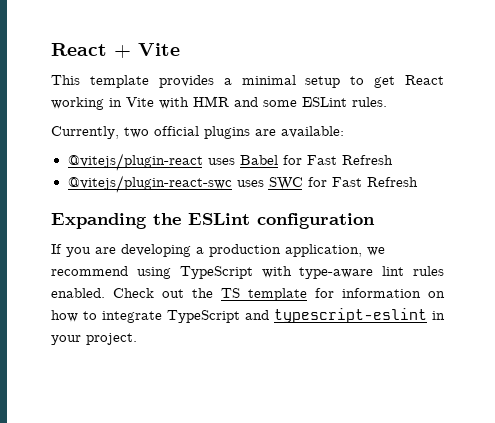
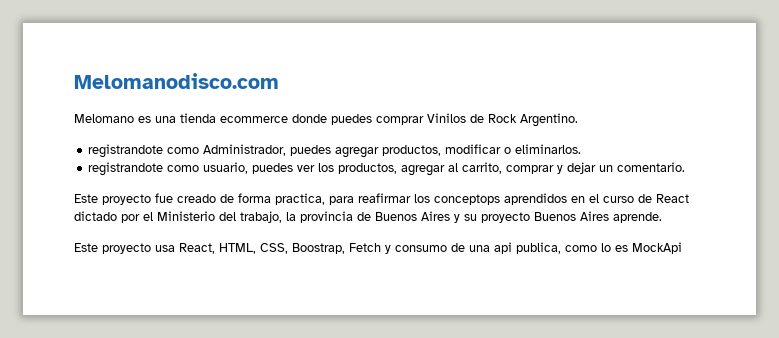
[51,43,180,58] [51,75,444,88] [51,96,387,110] [51,126,344,139] [67,153,393,171] [67,175,418,193] [51,213,375,229] [51,244,385,257] [51,266,444,279] [51,288,445,301] [51,308,445,323] [51,333,137,345] React + Vite // This template provides a minimal setup to get React working in Vite with HMR and some ESLint rules. // Currently, two official plugins are available: // @vitejs/plugin-react uses Babel for Fast Refresh // @vitejs/plugin-react-swc uses SWC for Fast Refresh // Expanding the ESLint configuration // If you are developing a production application, we recommend using TypeScript with type-aware lint rules enabled. Check out the TS template for information on how to integrate TypeScript and typescript-eslint in your project. -> [74,73,279,89] [74,113,578,127] [88,144,582,158] [88,162,686,176] [74,193,689,205] [74,211,662,223] [74,242,682,254] Melomanodisco.com // Melomano es una tienda ecommerce donde puedes comprar Vinilos de Rock Argentino. // registrandote como Administrador, puedes agregar productos, modificar o eliminarlos. // registrandote como usuario, puedes ver los productos, agregar al carrito, comprar y dejar un comentario. // Este proyecto fue creado de forma practica, para reafirmar los conceptops aprendidos en el curso de React dictado por el Ministerio del trabajo, la provincia de Buenos Aires y su proyecto Buenos Aires aprende. // Este proyecto usa React, HTML, CSS, Boostrap, Fetch y consumo de una api publica, como lo es MockApi

